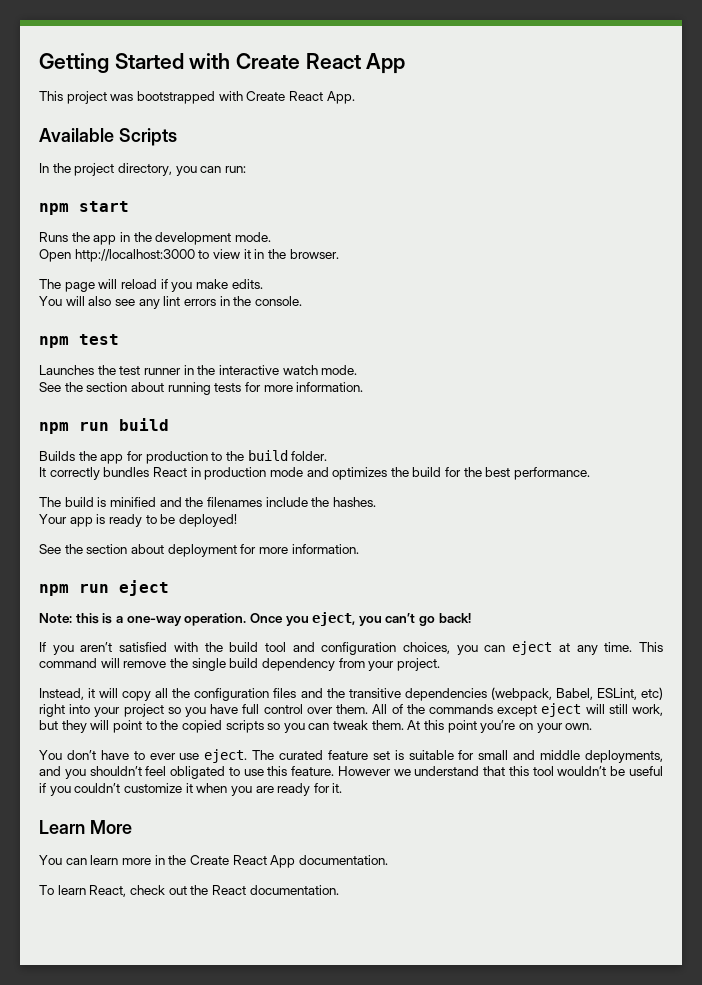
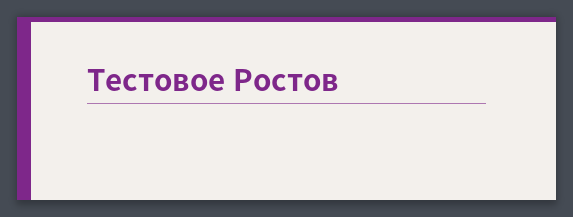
[39,53,406,74] [39,91,355,104] [39,128,177,146] [39,163,246,176] [39,201,129,215] [39,232,271,245] [39,249,339,262] [39,279,263,292] [39,296,302,309] [39,334,119,348] [39,365,358,375] [39,382,364,395] [39,418,169,434] [39,450,328,464] [39,467,591,480] [39,497,376,507] [39,514,237,527] [39,544,359,557] [39,580,169,596] [39,612,471,626] [39,641,664,655] [39,658,440,671] [39,687,664,701] [39,703,664,717] [39,720,593,733] [39,749,663,763] [39,766,663,779] [39,783,343,796] [39,820,132,834] [39,855,388,868] [39,885,339,897] Getting Started with Create React App // This project was bootstrapped with Create React App. // Available Scripts // In the project directory, you can run: // npm start // Runs the app in the development mode. // Open http://localhost:3000 to view it in the browser. // The page will reload if you make edits. // You will also see any lint errors in the console. // npm test // Launches the test runner in the interactive watch mode. // See the section about running tests for more information. // npm run build // Builds the app for production to the build folder. // It correctly bundles React in production mode and optimizes the build for the best performance. // The build is minified and the filenames include the hashes. // Your app is ready to be deployed! // See the section about deployment for more information. // npm run eject // Note: this is a one-way operation. Once you eject, you can’t go back! // If you aren’t satisfied with the build tool and configuration choices, you can eject at any time. This command will remove the single build dependency from your project. // Instead, it will copy all the configuration files and the transitive dependencies (webpack, Babel, ESLint, etc) right into your project so you have full control over them. All of the commands except eject will still work, but they will point to the copied scripts so you can tweak them. At this point you’re on your own. // You don’t have to ever use eject. The curated feature set is suitable for small and middle deployments, and you shouldn’t feel obligated to use this feature. However we understand that this tool wouldn’t be useful if you couldn’t customize it when you are ready for it. // Learn More // You can learn more in the Create React App documentation. // To learn React, check out the React documentation. -> [87,69,339,91] Тестовое Ростов

